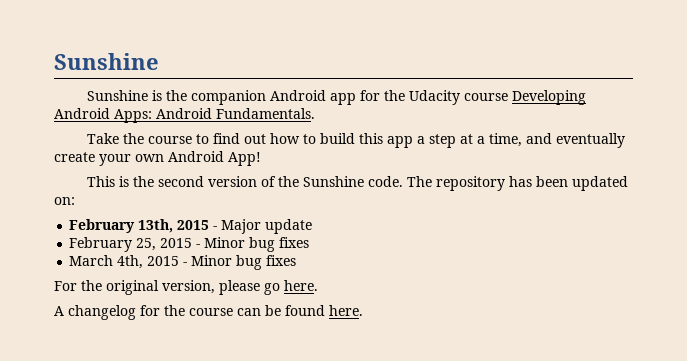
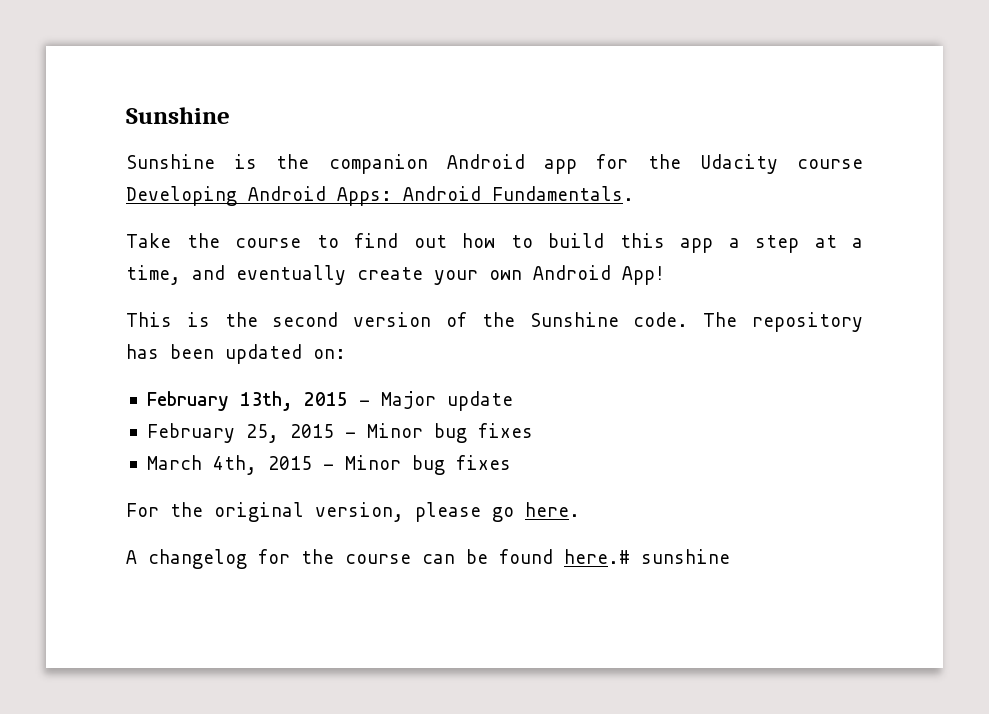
[329,305,363,316] here. -> [564,549,730,564] here.# sunshine

